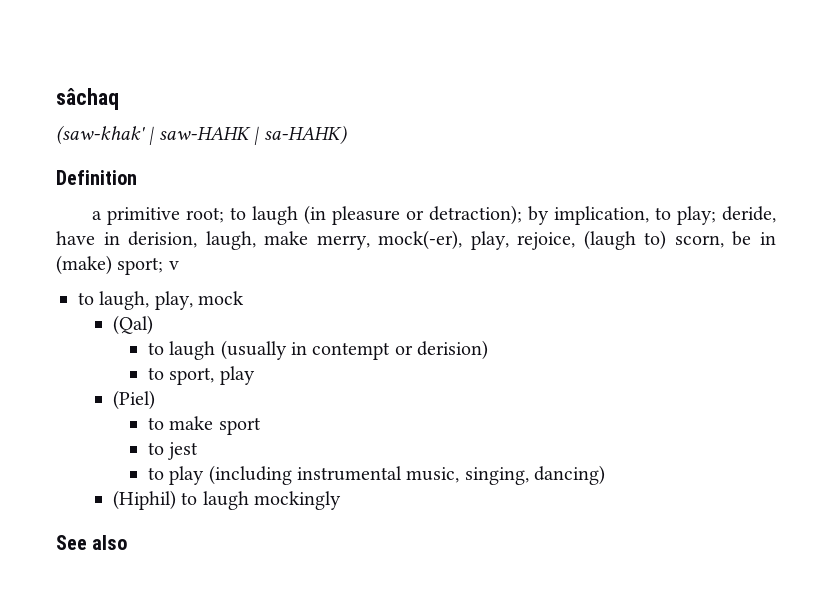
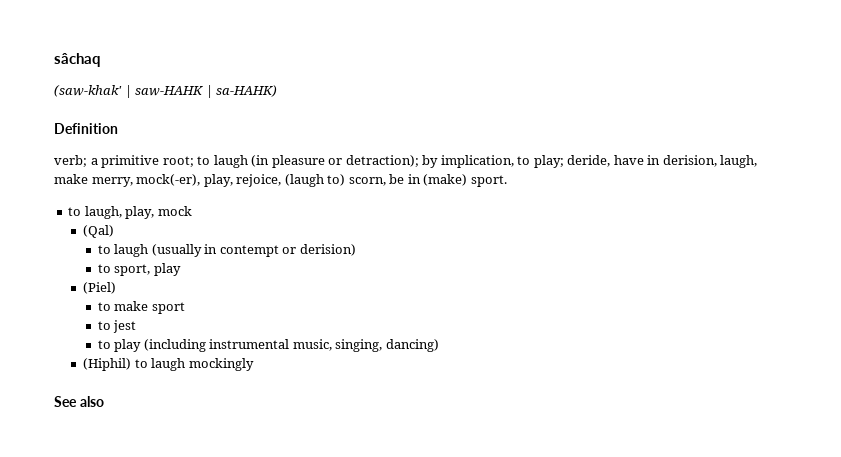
(137, 177) none -> [54,155,87,167] verb;
[117,257,179,275] sport; v -> [470,175,507,187] sport.

